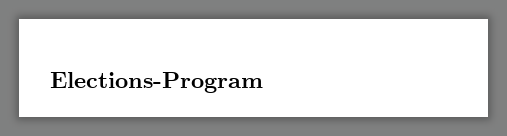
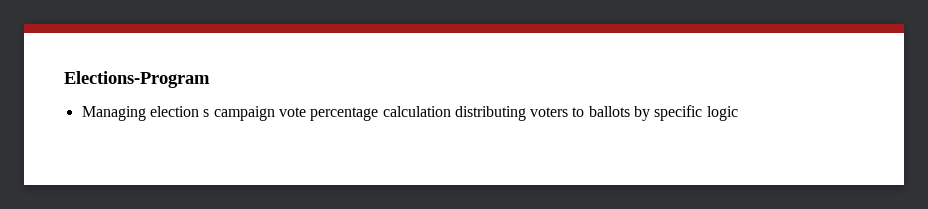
(263, 82) none -> [81,105,738,121] // Managing election s campaign vote percentage calculation distributing voters to ballots by specific logic

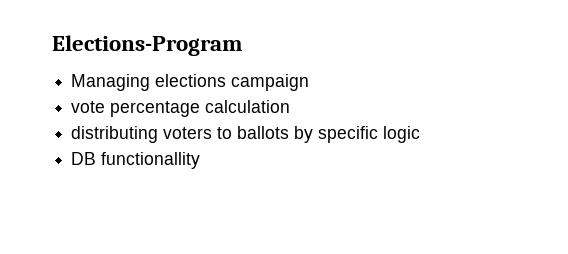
[149,106,210,117] election s -> [155,74,227,87] elections
(275, 113) none -> (310, 82) //
(451, 111) none -> (291, 106) //
(738, 113) none -> [71,152,201,169] // DB functionallity

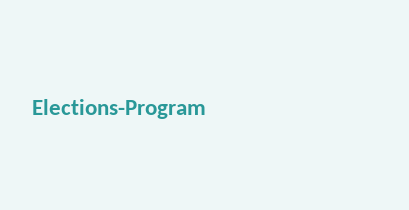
[71,74,310,91] [71,100,291,117] [71,126,421,143] [71,152,201,169] // Managing elections campaign // vote percentage calculation // distributing voters to ballots by specific logic // DB functionallity -> (206, 109) none

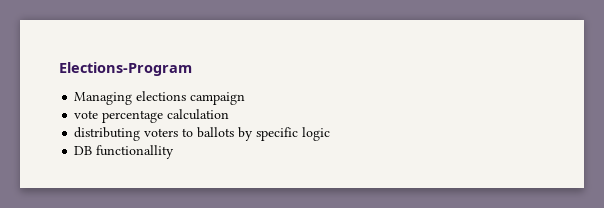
(206, 109) none -> [74,91,246,105] [74,109,230,123] [74,127,331,141] [74,145,175,159] // Managing elections campaign // vote percentage calculation // distributing voters to ballots by specific logic // DB functionallity

